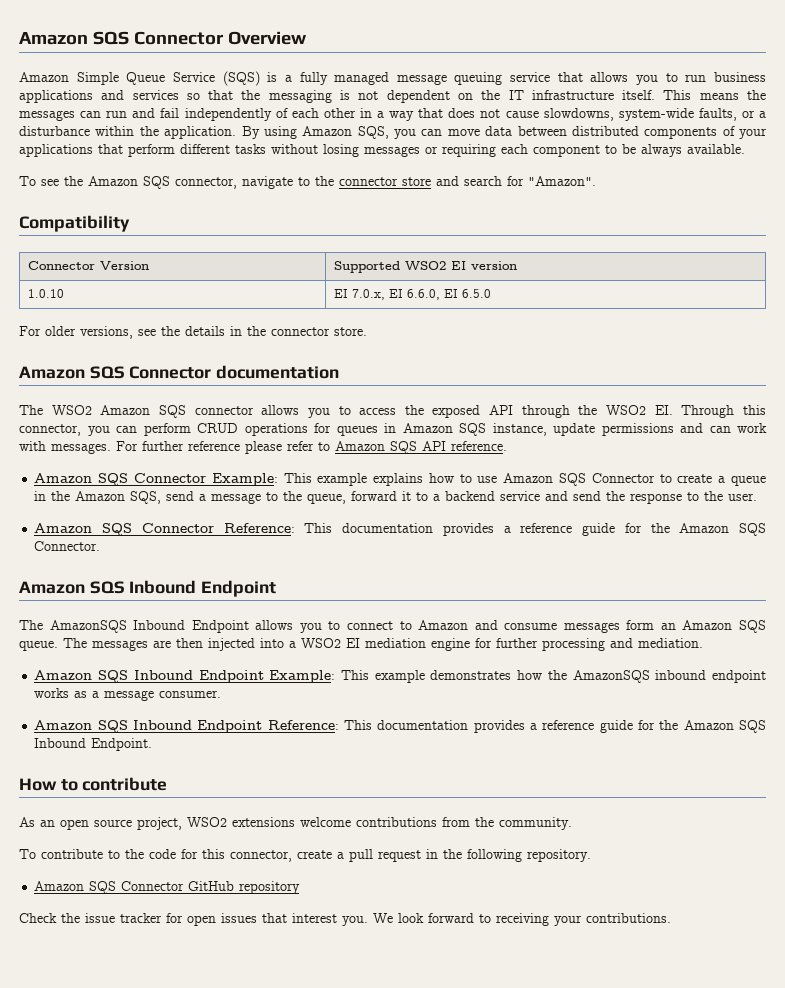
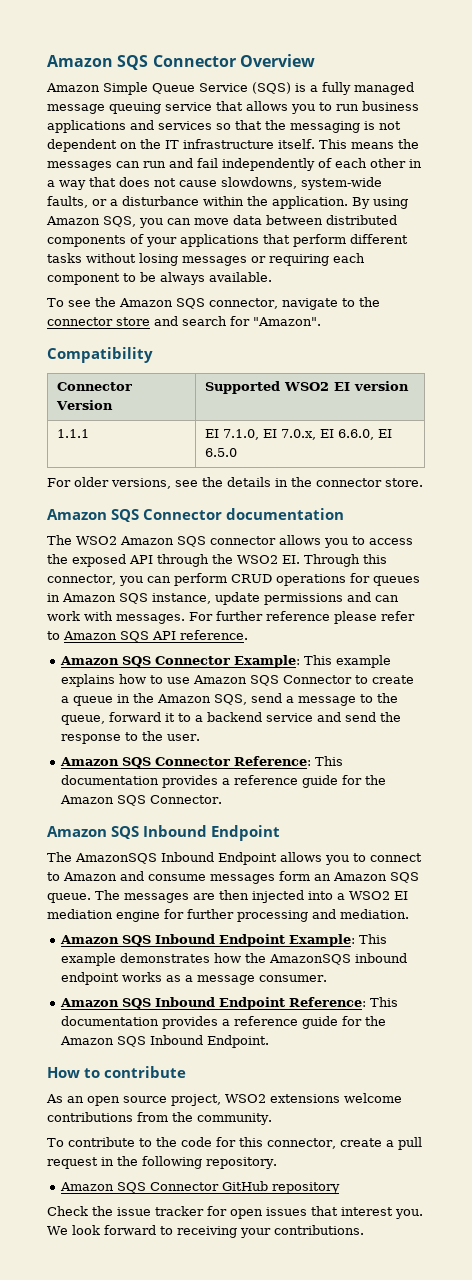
[28,289,65,298] [334,289,349,298] 1.0.10 | EI -> [56,429,89,438] [204,429,277,440] 1.1.1 | EI 7.1.0, EI

